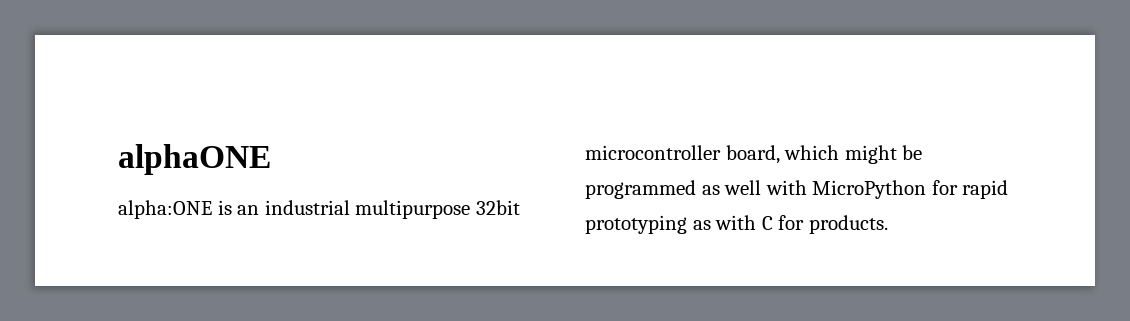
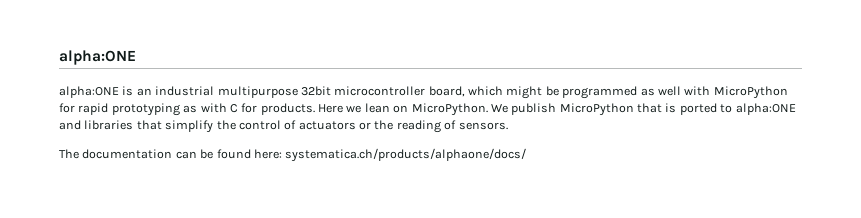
[118,144,271,175] alphaONE -> [59,50,136,65] alpha:ONE
(888, 224) none -> [318,103,796,116] [59,120,508,133] [59,148,527,162] Here we lean on MicroPython. We publish MicroPython that is ported to alpha:ONE and libraries that simplify the control of actuators or the reading of sensors. // The documentation can be found here: systematica.ch/products/alphaone/docs/

